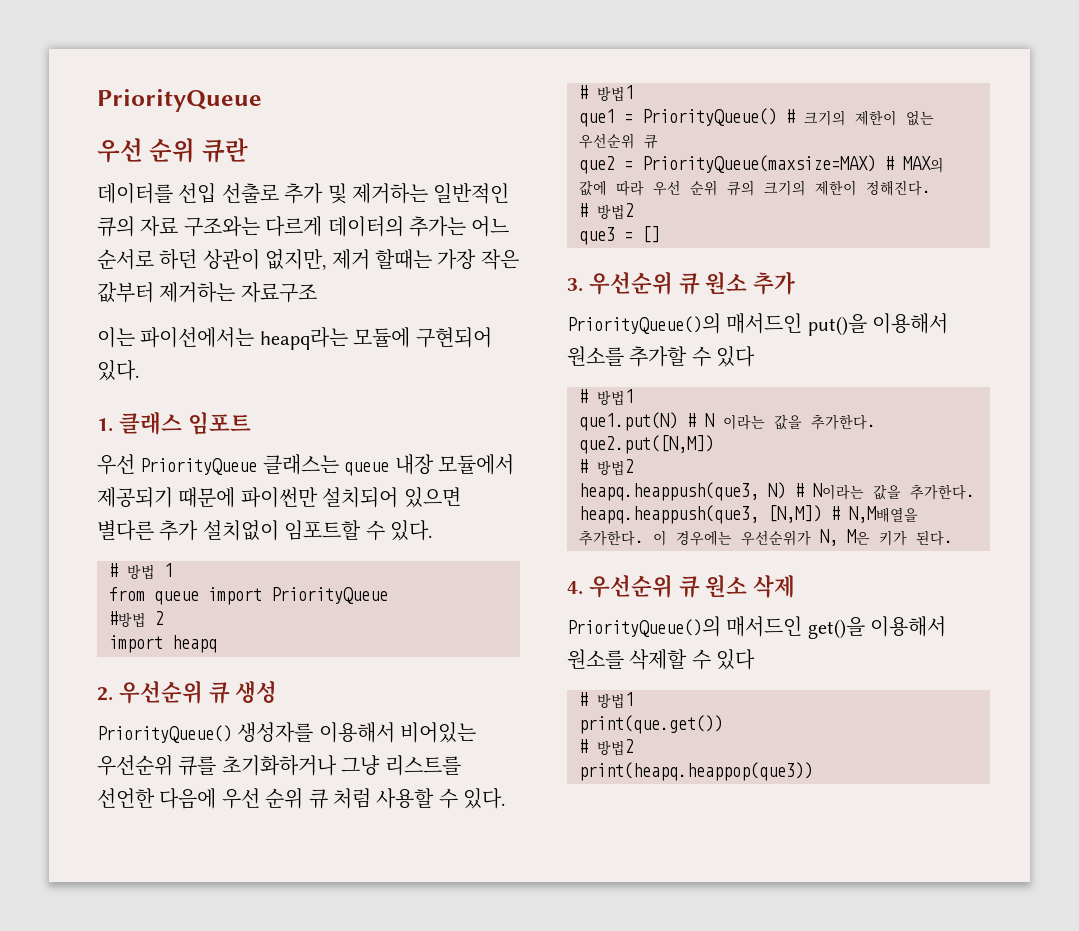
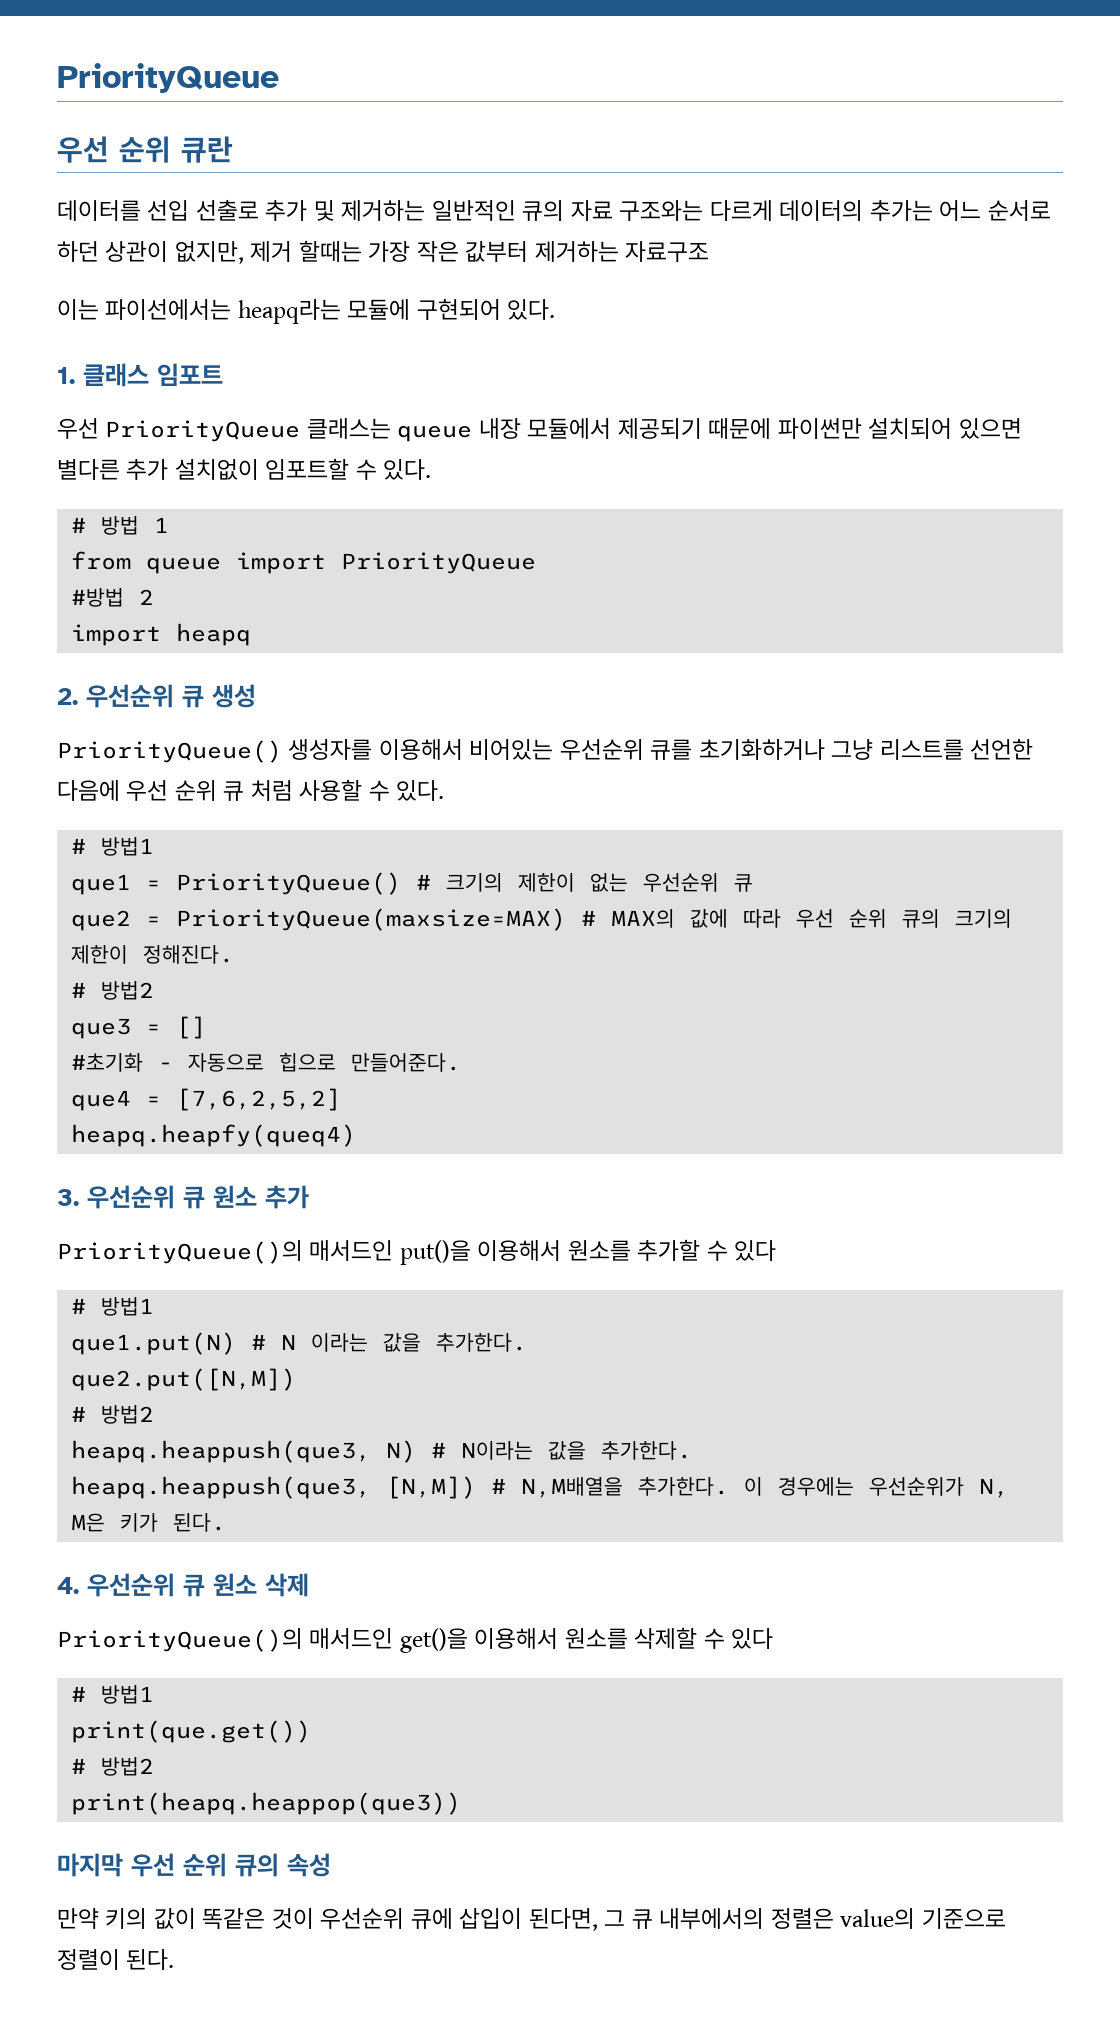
(660, 234) none -> [71,1052,462,1072] [71,1088,342,1111] [71,1124,357,1147] // #초기화 - 자동으로 힙으로 만들어준다. // que4 = [7,6,2,5,2] // heapq.heapfy(queq4)
(813, 771) none -> [57,1853,331,1877] [57,1908,1006,1931] [57,1949,175,1970] // 마지막 우선 순위 큐의 속성 // 만약 키의 값이 똑같은 것이 우선순위 큐에 삽입이 된다면, 그 큐 내부에서의 정렬은 value의 기준으로 정렬이 된다.

